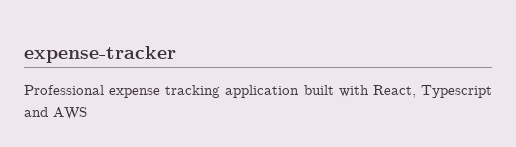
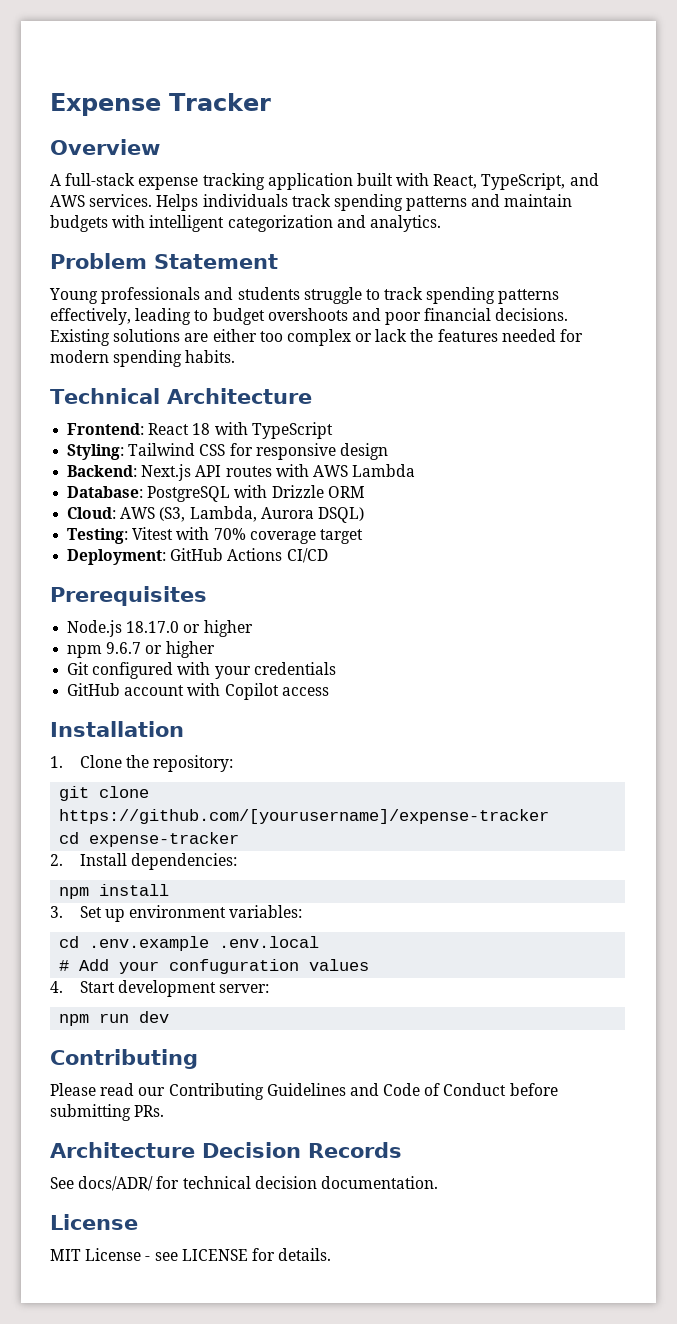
[24,46,176,63] [24,85,104,95] expense-tracker // Professional -> [50,93,271,116] [50,139,160,155] [50,173,136,186] Expense Tracker // Overview // A full-stack
[421,85,493,98] Typescript -> [481,173,566,190] TypeScript,
(87, 113) none -> [89,194,573,211] [50,215,441,232] [50,253,278,269] [49,287,560,304] [50,308,569,325] [50,329,584,346] [50,350,236,367] [50,388,312,404] [67,422,333,439] [67,443,388,460] [67,464,416,481] [67,485,365,502] [67,506,364,523] [67,527,363,544] [67,548,328,565] [50,586,207,606] [67,620,253,637] [67,641,215,658] [67,662,336,679] [67,683,329,700] [50,721,184,737] [50,755,234,772] [59,786,150,801] [59,809,550,824] [59,832,240,847] [50,853,237,870] [59,884,170,899] [50,905,303,922] [59,936,320,951] [59,959,370,974] [50,980,270,997] [59,1011,170,1026] [50,1049,198,1069] [50,1083,558,1100] [50,1104,165,1121] [50,1142,402,1158] [50,1176,438,1191] [50,1214,138,1230] [50,1248,332,1261] services. Helps individuals track spending patterns and maintain budgets with intelligent categorization and analytics. // Problem Statement // Young professionals and students struggle to track spending patterns effectively, leading to budget overshoots and poor financial decisions. Existing solutions are either too complex or lack the features needed for modern spending habits. // Technical Architecture // Frontend: React 18 with TypeScript // Styling: Tailwind CSS for responsive design // Backend: Next.js API routes with AWS Lambda // Database: PostgreSQL with Drizzle ORM // Cloud: AWS (S3, Lambda, Aurora DSQL) // Testing: Vitest with 70% coverage target // Deployment: GitHub Actions CI/CD // Prerequisites // Node.js 18.17.0 or higher // npm 9.6.7 or higher // Git configured with your credentials // GitHub account with Copilot access // Installation // 1. Clone the repository: // git clone https://github.com/[yourusername]/expense-tracker // cd expense-tracker // 2. Install dependencies: // npm install // 3. Set up environment variables: // cd .env.example .env.local // # Add your confuguration values // 4. Start development server: // npm run dev // Contributing // Please read our Contributing Guidelines and Code of Conduct before submitting PRs. // Architecture Decision Records // See docs/ADR/ for technical decision documentation. // License // MIT License - see LICENSE for details.

